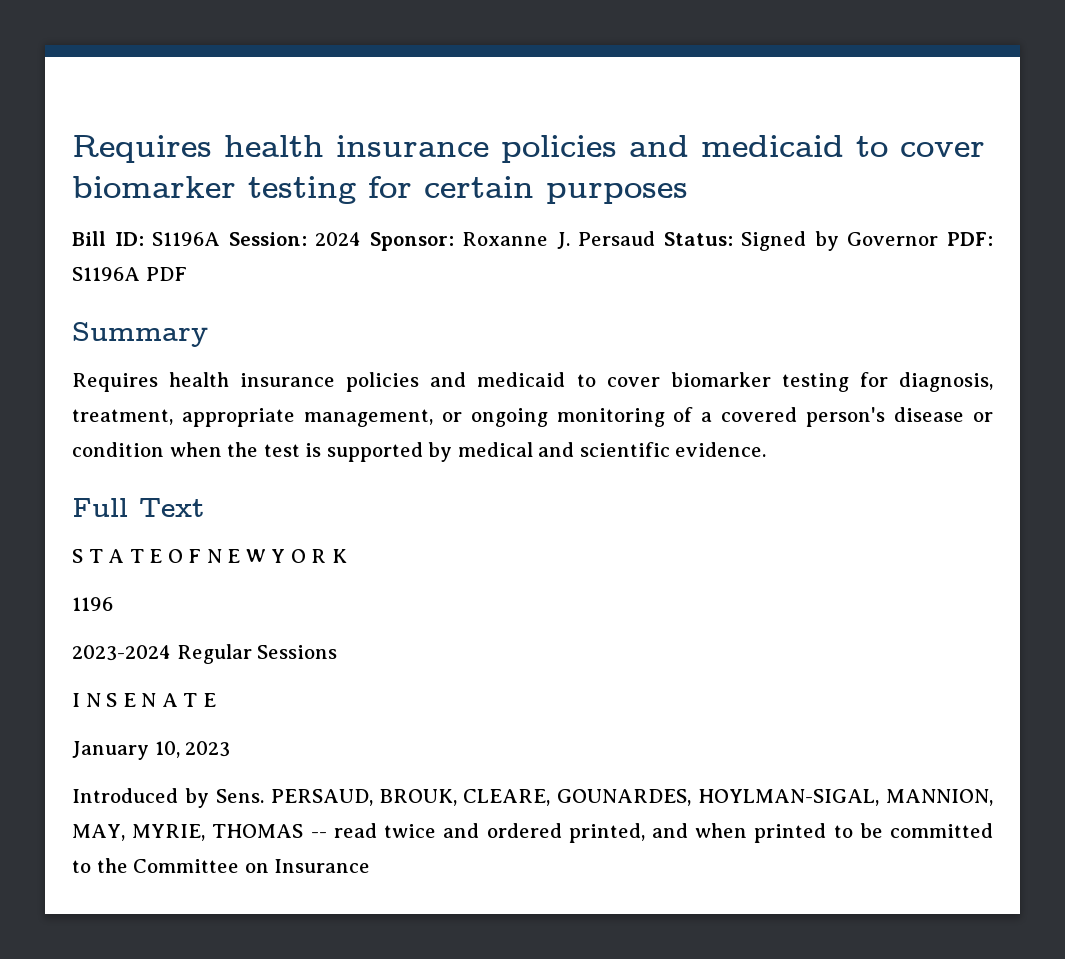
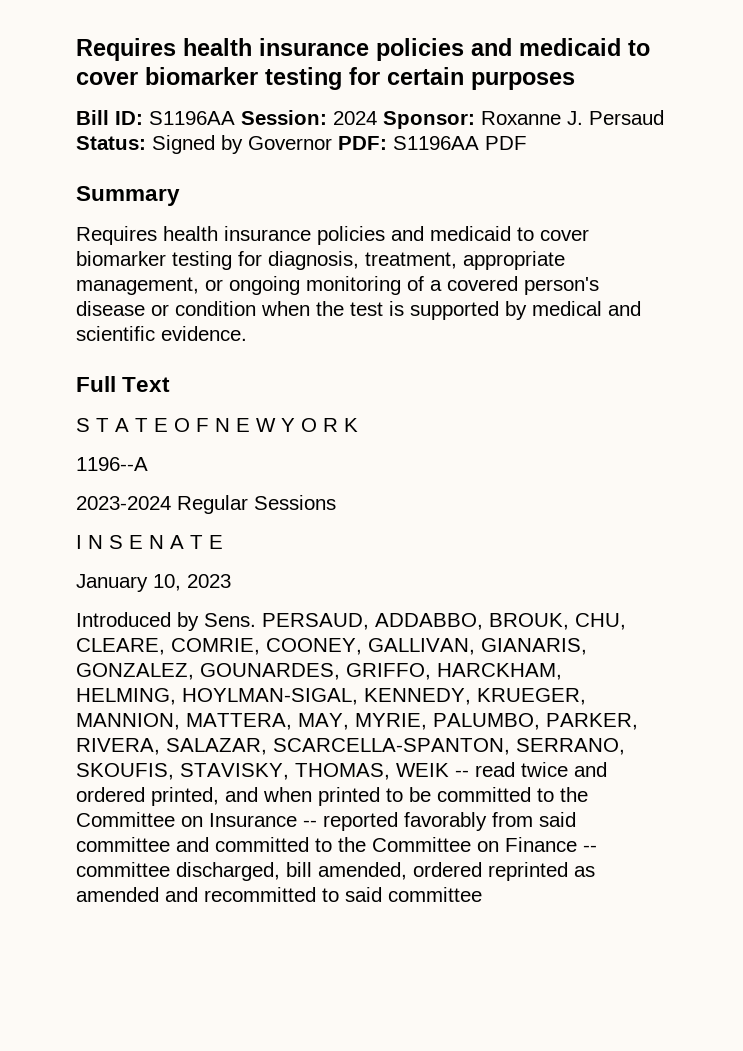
[152,232,221,246] S1196A -> [149,111,235,125] S1196AA
[72,267,140,281] S1196A -> [393,136,479,150] S1196AA
[72,597,113,611] 1196 -> [76,457,148,471] 1196--A
[379,789,993,806] [72,824,304,841] BROUK, CLEARE, GOUNARDES, HOYLMAN-SIGAL, MANNION, MAY, MYRIE, THOMAS -> [375,613,626,630] [76,638,587,655] [76,663,562,680] [76,688,586,705] [76,713,638,730] [76,738,625,755] [76,763,449,780] ADDABBO, BROUK, CHU, CLEARE, COMRIE, COONEY, GALLIVAN, GIANARIS, GONZALEZ, GOUNARDES, GRIFFO, HARCKHAM, HELMING, HOYLMAN-SIGAL, KENNEDY, KRUEGER, MANNION, MATTERA, MAY, MYRIE, PALUMBO, PARKER, RIVERA, SALAZAR, SCARCELLA-SPANTON, SERRANO, SKOUFIS, STAVISKY, THOMAS, WEIK
(371, 866) none -> [303,812,576,831] [76,837,597,852] [76,862,595,881] [76,887,482,902] -- reported favorably from said committee and committed to the Committee on Finance -- committee discharged, bill amended, ordered reprinted as amended and recommitted to said committee

